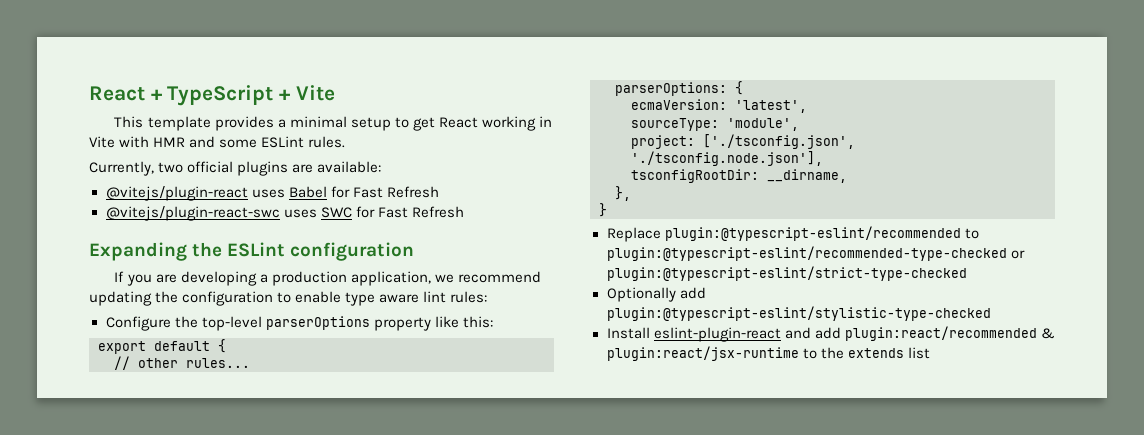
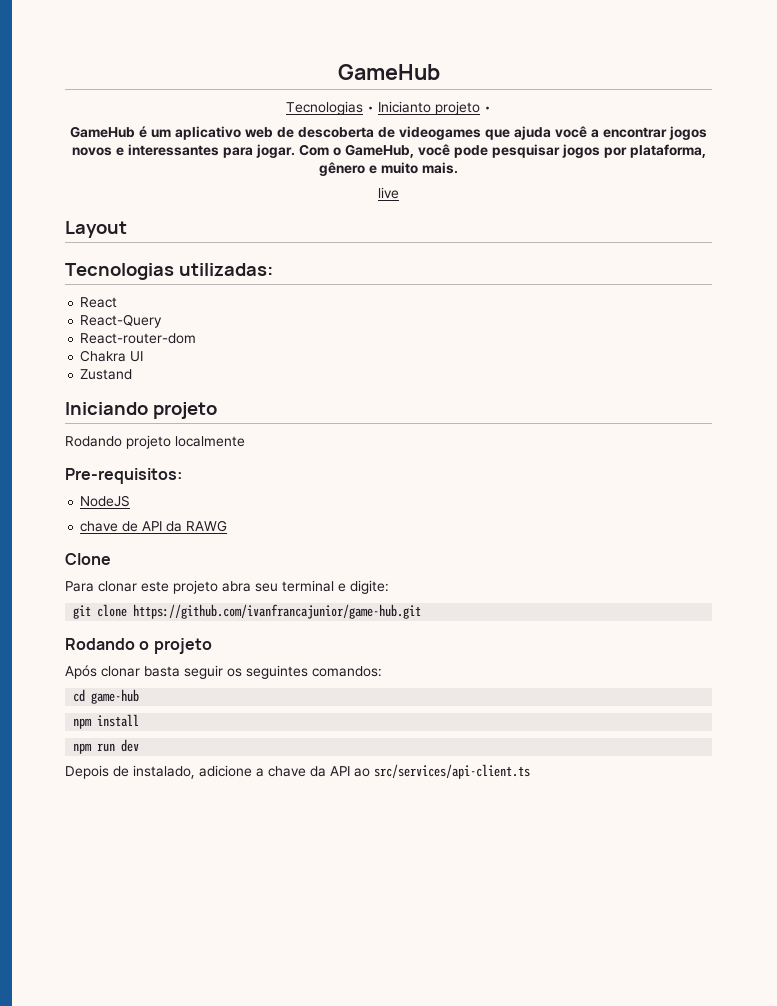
[89,85,335,106] [114,116,552,131] [89,136,346,148] [89,161,382,176] [105,186,439,201] [105,206,464,221] [89,242,415,261] [114,271,541,286] [89,291,488,306] [105,316,493,331] [98,339,226,354] [114,356,250,370] [615,81,743,96] [631,99,807,113] [631,118,799,131] [631,134,855,149] [631,151,823,166] [631,169,847,183] [615,186,631,201] [599,203,607,217] [606,226,979,242] [606,246,1025,261] [606,266,967,281] [606,287,706,302] [606,306,991,321] [606,326,1055,342] [606,346,930,361] React + TypeScript + Vite // This template provides a minimal setup to get React working in Vite with HMR and some ESLint rules. // Currently, two official plugins are available: // @vitejs/plugin-react uses Babel for Fast Refresh // @vitejs/plugin-react-swc uses SWC for Fast Refresh // Expanding the ESLint configuration // If you are developing a production application, we recommend updating the configuration to enable type aware lint rules: // Configure the top-level parserOptions property like this: // export default { // // other rules... // parserOptions: { // ecmaVersion: 'latest', // sourceType: 'module', // project: ['./tsconfig.json', './tsconfig.node.json'], // tsconfigRootDir: __dirname, // }, // } // Replace plugin:@typescript-eslint/recommended to plugin:@typescript-eslint/recommended-type-checked or plugin:@typescript-eslint/strict-type-checked // Optionally add plugin:@typescript-eslint/stylistic-type-checked // Install eslint-plugin-react and add plugin:react/recommended & plugin:react/jsx-runtime to the extends list -> [337,64,440,80] [286,101,491,115] [70,126,707,140] [71,144,706,158] [319,162,458,176] [378,187,399,199] [65,221,127,238] [65,263,273,280] [80,297,118,308] [80,314,163,328] [80,333,197,344] [80,350,144,362] [80,369,133,380] [65,402,217,419] [65,435,245,449] [65,468,182,484] [80,495,131,507] [80,520,228,532] [65,553,111,565] [65,580,389,594] [73,604,422,619] [65,638,212,654] [65,665,382,679] [73,689,140,704] [73,714,140,729] [73,739,140,754] [65,764,530,779] GameHub // Tecnologias • Inicianto projeto • // GameHub é um aplicativo web de descoberta de videogames que ajuda você a encontrar jogos novos e interessantes para jogar. Com o GameHub, você pode pesquisar jogos por plataforma, gênero e muito mais. // live // Layout // Tecnologias utilizadas: // React // React-Query // React-router-dom // Chakra UI // Zustand // Iniciando projeto // Rodando projeto localmente // Pre-requisitos: // NodeJS // chave de API da RAWG // Clone // Para clonar este projeto abra seu terminal e digite: // git clone https://github.com/ivanfrancajunior/game-hub.git // Rodando o projeto // Após clonar basta seguir os seguintes comandos: // cd game-hub // npm install // npm run dev // Depois de instalado, adicione a chave da API ao src/services/api-client.ts

